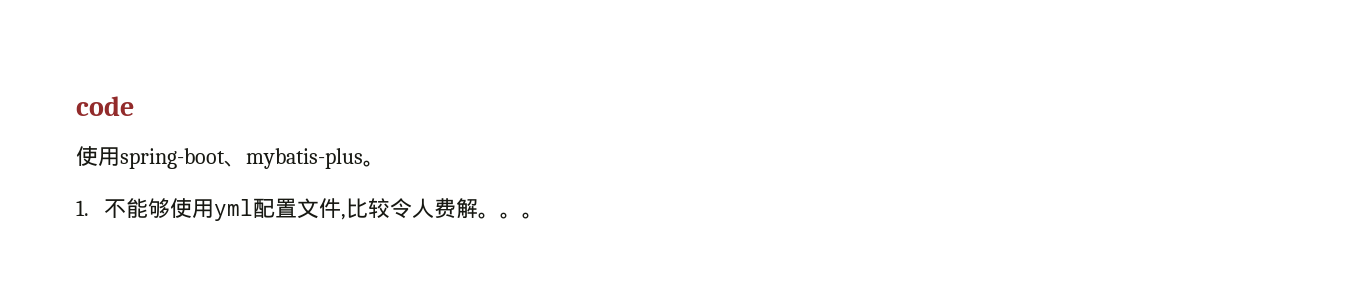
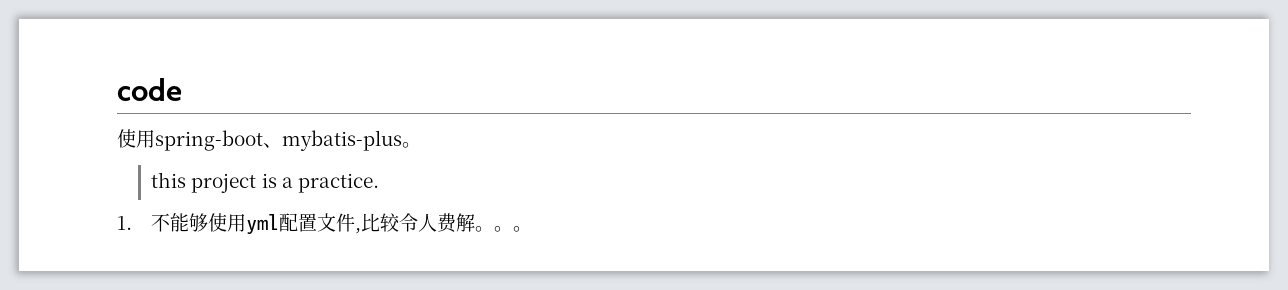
(385, 163) none -> [151,172,379,193] // this project is a practice.

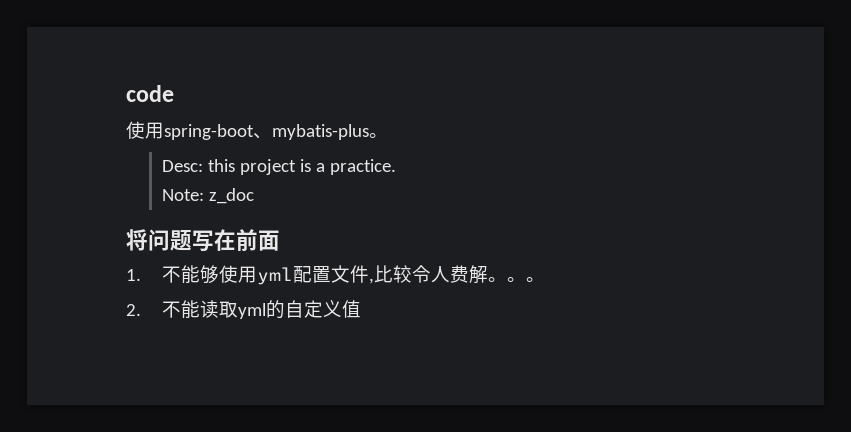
(421, 145) none -> [161,160,203,172] Desc:
(379, 183) none -> [161,188,254,204] [126,229,280,252] // Note: z_doc // 将问题写在前面
(533, 229) none -> [126,300,361,319] // 2.不能读取yml的自定义值

